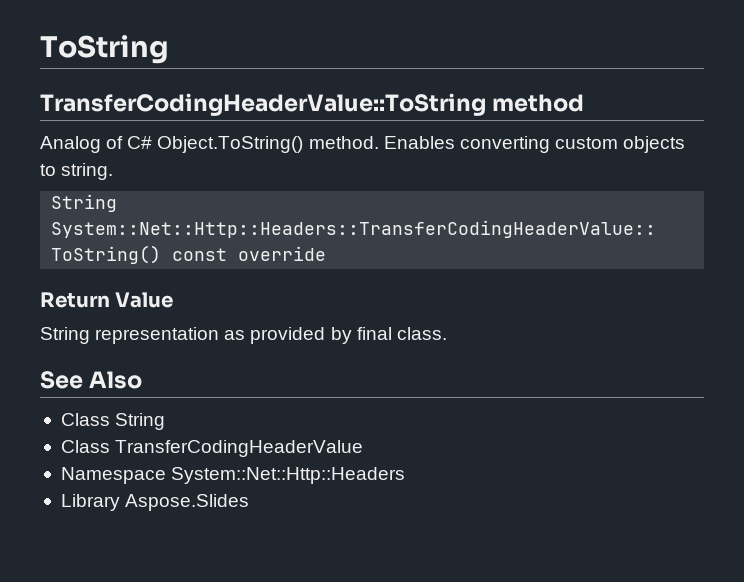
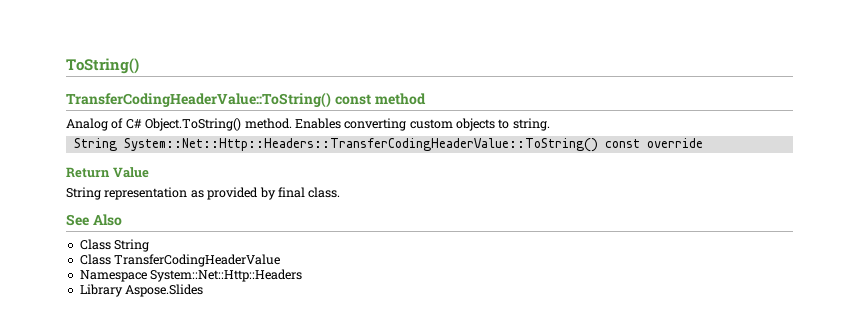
[40,35,169,64] [40,93,486,116] ToString // TransferCodingHeaderValue::ToString -> [66,58,139,74] [66,92,371,108] ToString() // TransferCodingHeaderValue::ToString() const

